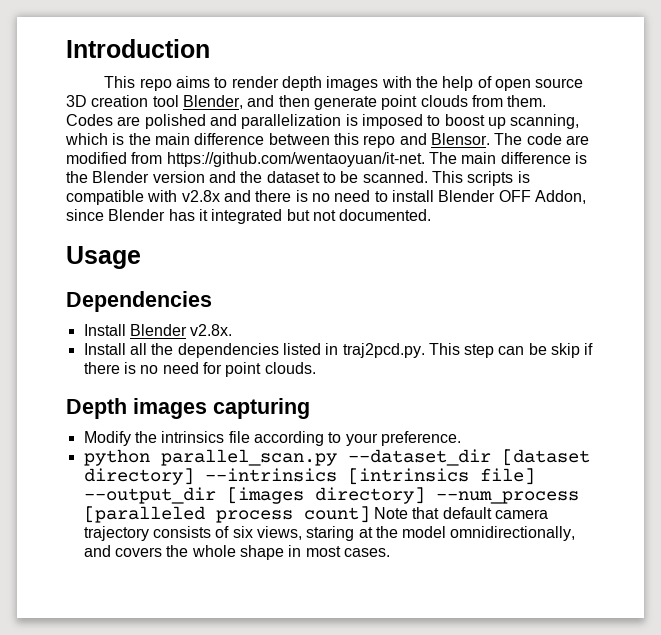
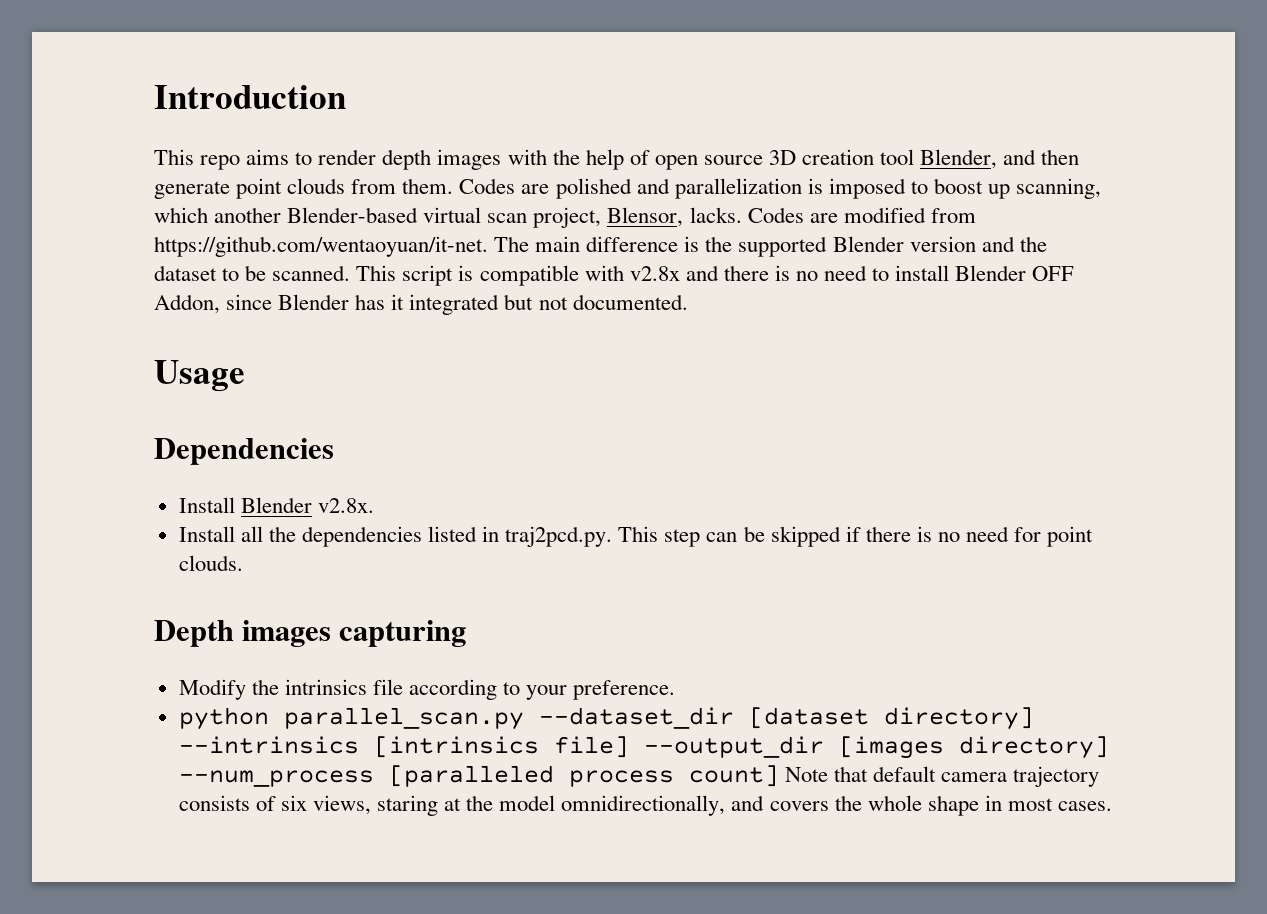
[112,133,562,148] is the main difference between this repo and Blensor. The code -> [214,207,804,228] another Blender-based virtual scan project, Blensor, lacks. Codes
(88, 177) none -> [738,236,828,257] supported
[467,171,514,186] scripts -> [402,265,454,286] script
[551,343,581,358] skip -> [770,526,841,547] skipped

